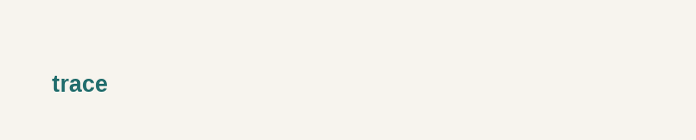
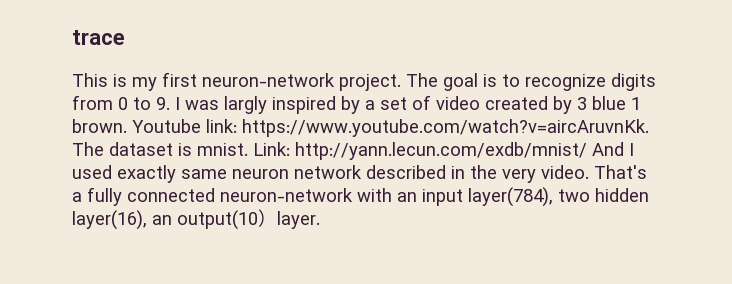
(108, 83) none -> [72,72,656,91] [72,95,641,114] [72,119,649,137] [72,142,634,160] [72,165,647,183] [72,187,649,207] [72,209,320,230] // This is my first neuron-network project. The goal is to recognize digits from 0 to 9. I was largly inspired by a set of video created by 3 blue 1 brown. Youtube link: https://www.youtube.com/watch?v=aircAruvnKk. The dataset is mnist. Link: http://yann.lecun.com/exdb/mnist/ And I used exactly same neuron network described in the very video. That's a fully connected neuron-network with an input layer(784), two hidden layer(16), an output(10）layer.

